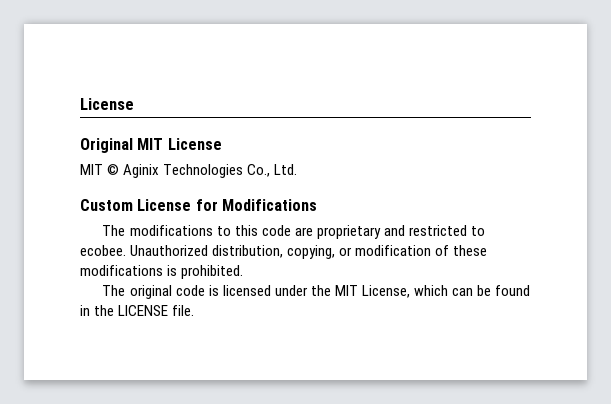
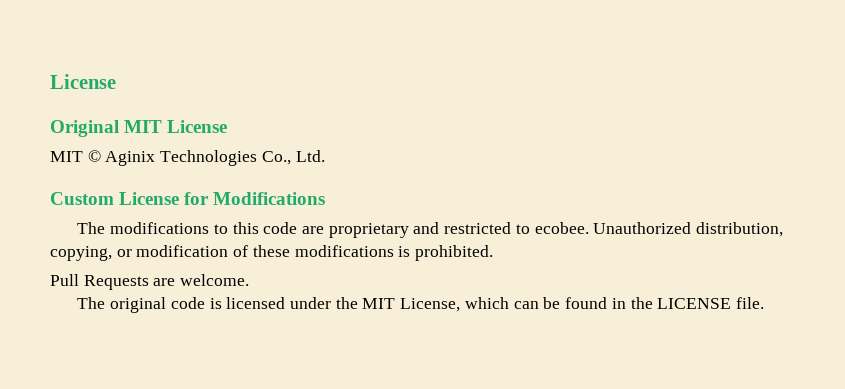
(244, 272) none -> [50,274,250,290] // Pull Requests are welcome.

